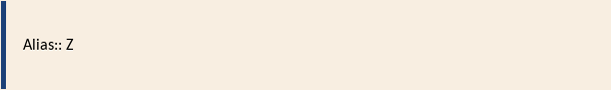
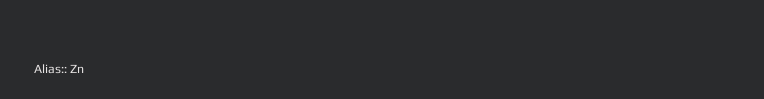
[65,38,76,50] Z -> [70,64,85,73] Zn

